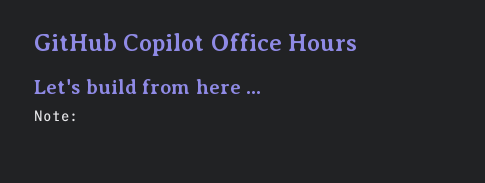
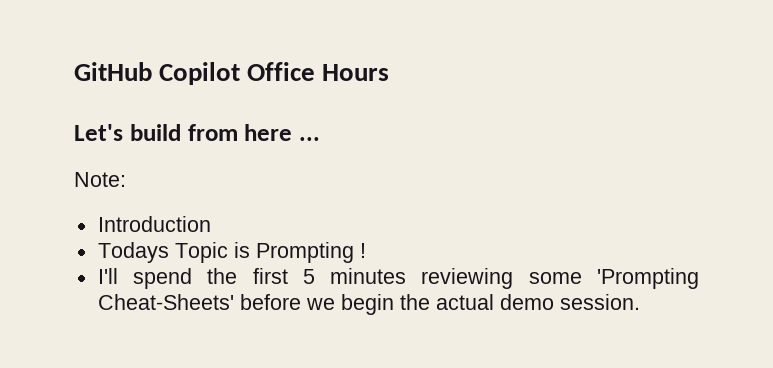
(79, 116) none -> [97,216,211,232] [97,242,366,263] [97,268,699,289] [97,294,640,315] // Introduction // Todays Topic is Prompting ! // I'll spend the first 5 minutes reviewing some 'Prompting Cheat-Sheets' before we begin the actual demo session.

